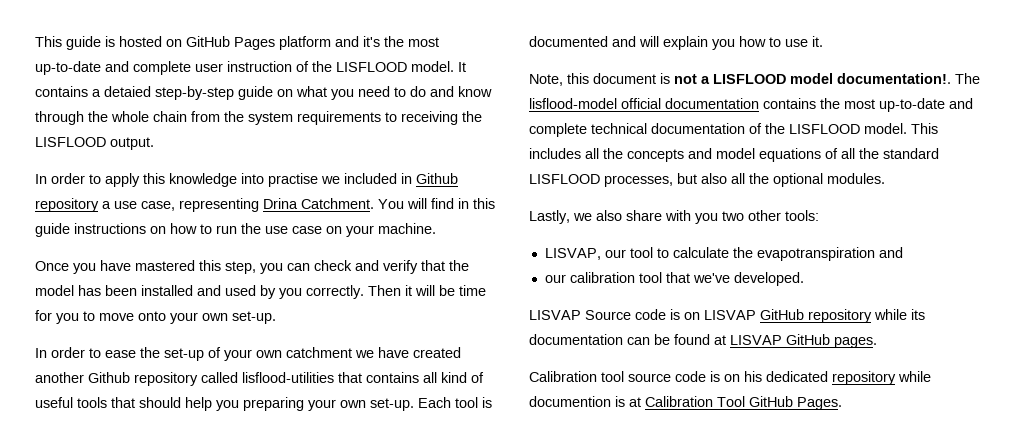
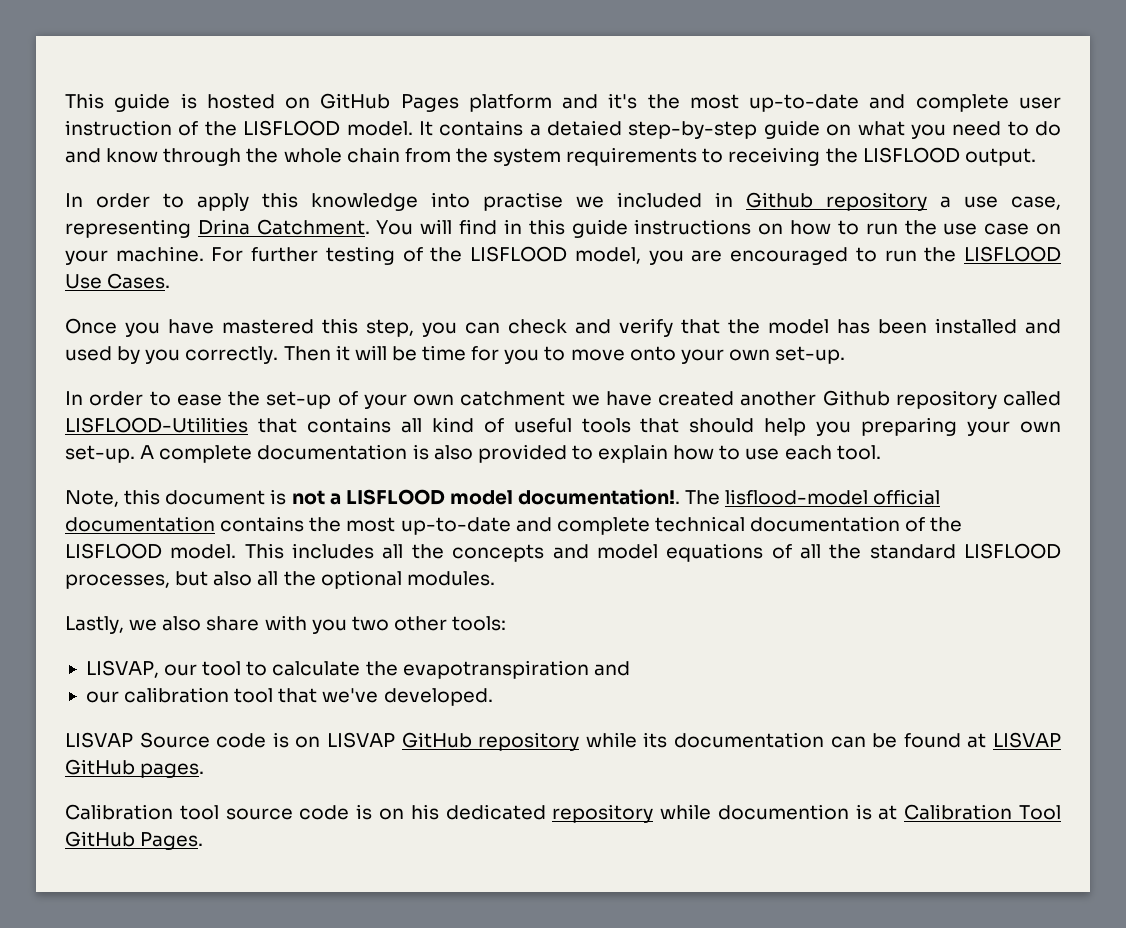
(436, 228) none -> [211,246,1062,265] [65,273,171,289] For further testing of the LISFLOOD model, you are encouraged to run the LISFLOOD Use Cases.
[242,372,334,383] lisflood-utilities -> [65,417,248,433] LISFLOOD-Utilities
[418,397,492,408] [529,36,735,50] Each tool is documented and will explain you -> [140,444,669,463] A complete documentation is also provided to explain
[812,36,823,47] it. -> [784,445,881,460] each tool.

